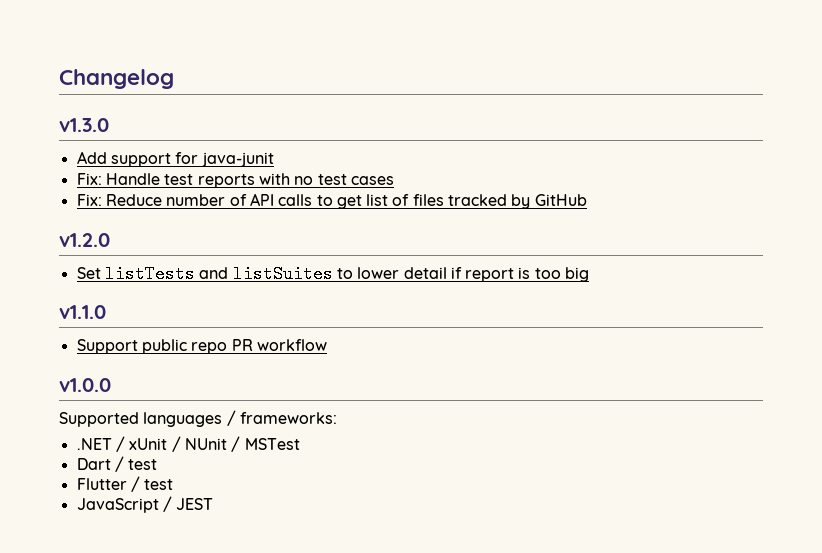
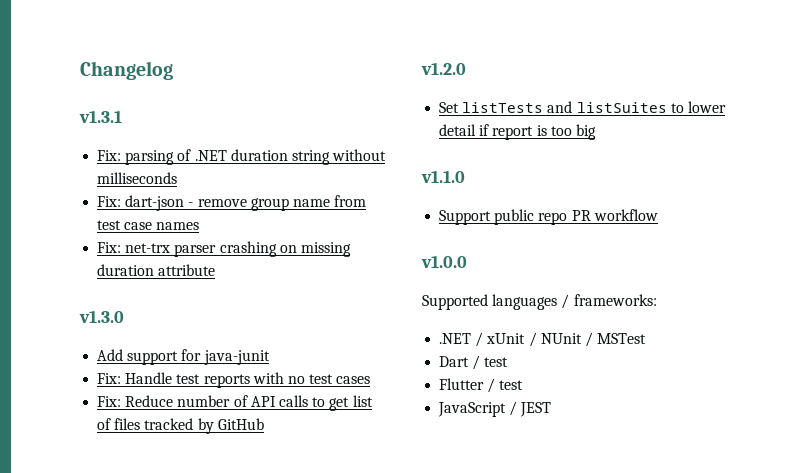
(174, 79) none -> [79,110,122,123] [97,149,387,165] [97,172,178,184] [97,195,367,211] [97,220,200,230] [97,241,351,257] [97,264,216,276] // v1.3.1 // Fix: parsing of .NET duration string without milliseconds // Fix: dart-json - remove group name from test case names // Fix: net-trx parser crashing on missing duration attribute

